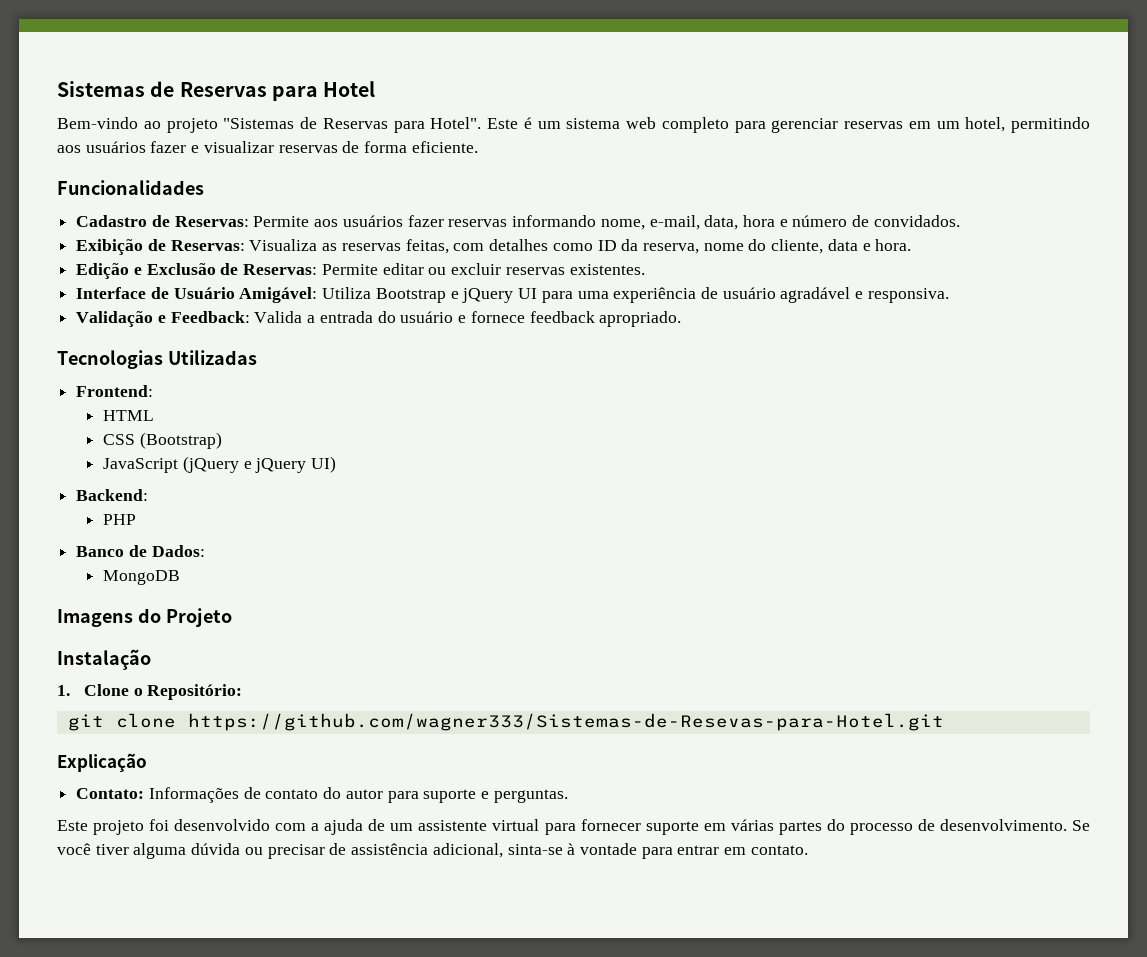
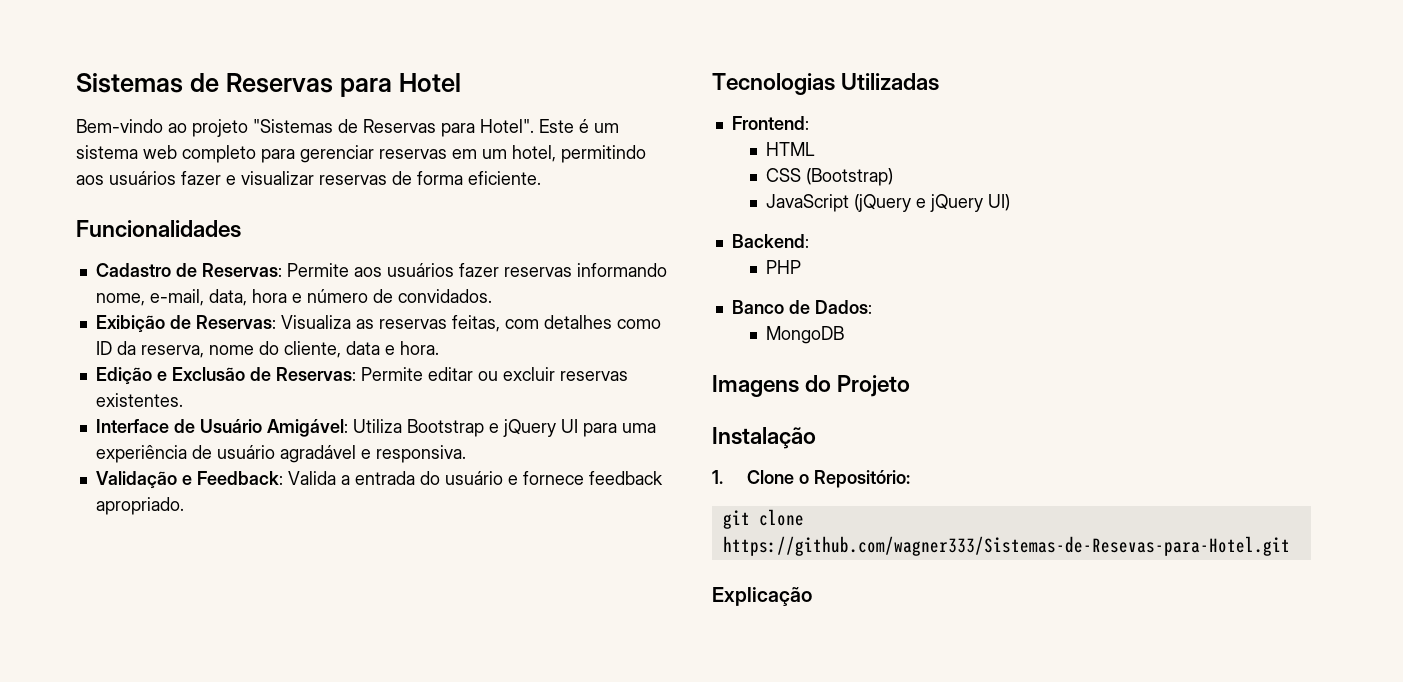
[76,787,568,803] [57,819,1090,835] [57,843,808,859] // Contato: Informações de contato do autor para suporte e perguntas. // Este projeto foi desenvolvido com a ajuda de um assistente virtual para fornecer suporte em várias partes do processo de desenvolvimento. Se você tiver alguma dúvida ou precisar de assistência adicional, sinta-se à vontade para entrar em contato. -> (812, 596) none

